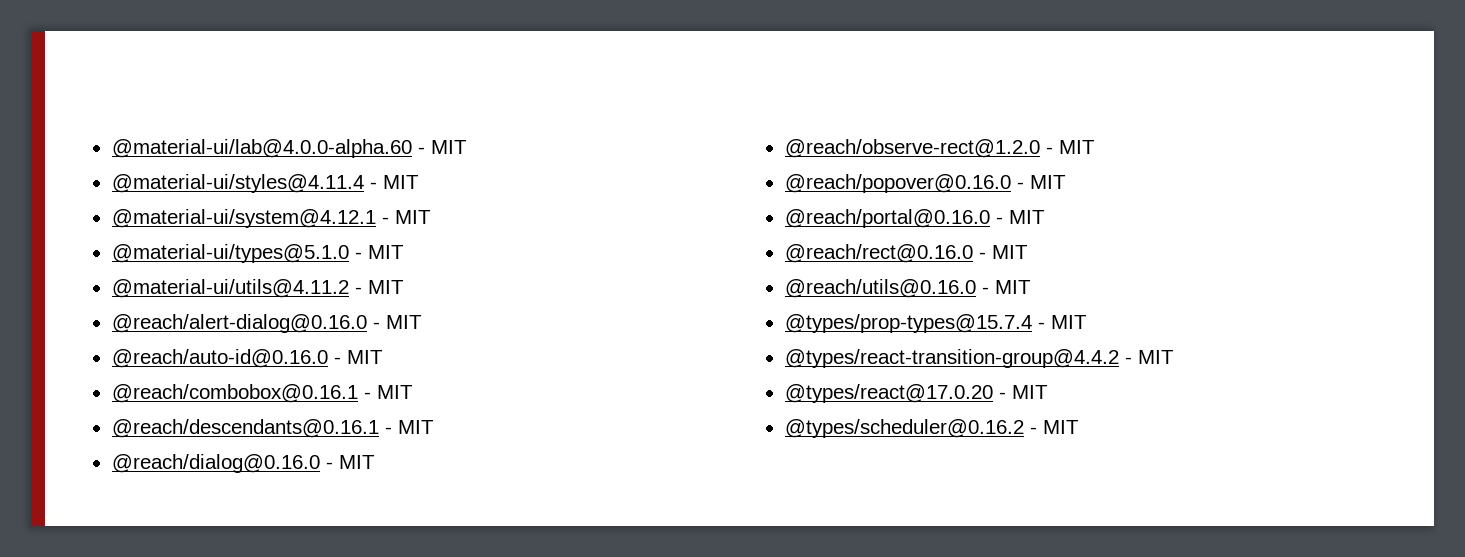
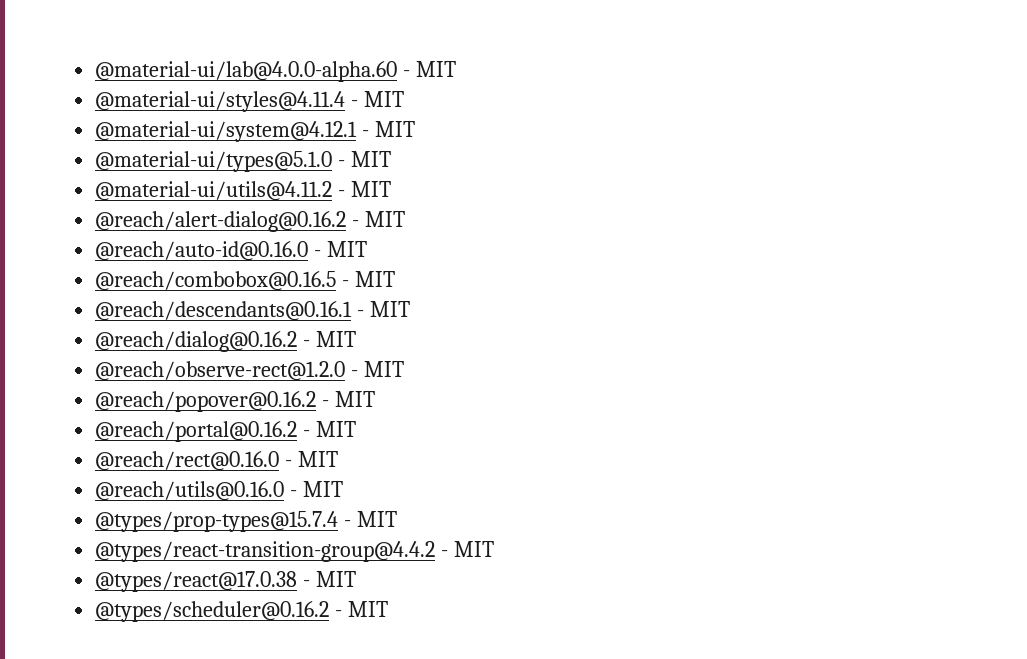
[111,314,367,333] @reach/alert-dialog@0.16.0 -> [95,211,347,232] @reach/alert-dialog@0.16.2
[111,384,358,403] @reach/combobox@0.16.1 -> [95,271,337,291] @reach/combobox@0.16.5
[111,454,320,473] @reach/dialog@0.16.0 -> [95,331,298,352] @reach/dialog@0.16.2
[784,174,1066,193] [784,209,990,228] @reach/popover@0.16.0 - MIT // @reach/portal@0.16.0 -> [95,391,376,412] [95,421,298,442] @reach/popover@0.16.2 - MIT // @reach/portal@0.16.2
[784,384,993,403] @types/react@17.0.20 -> [95,571,298,592] @types/react@17.0.38

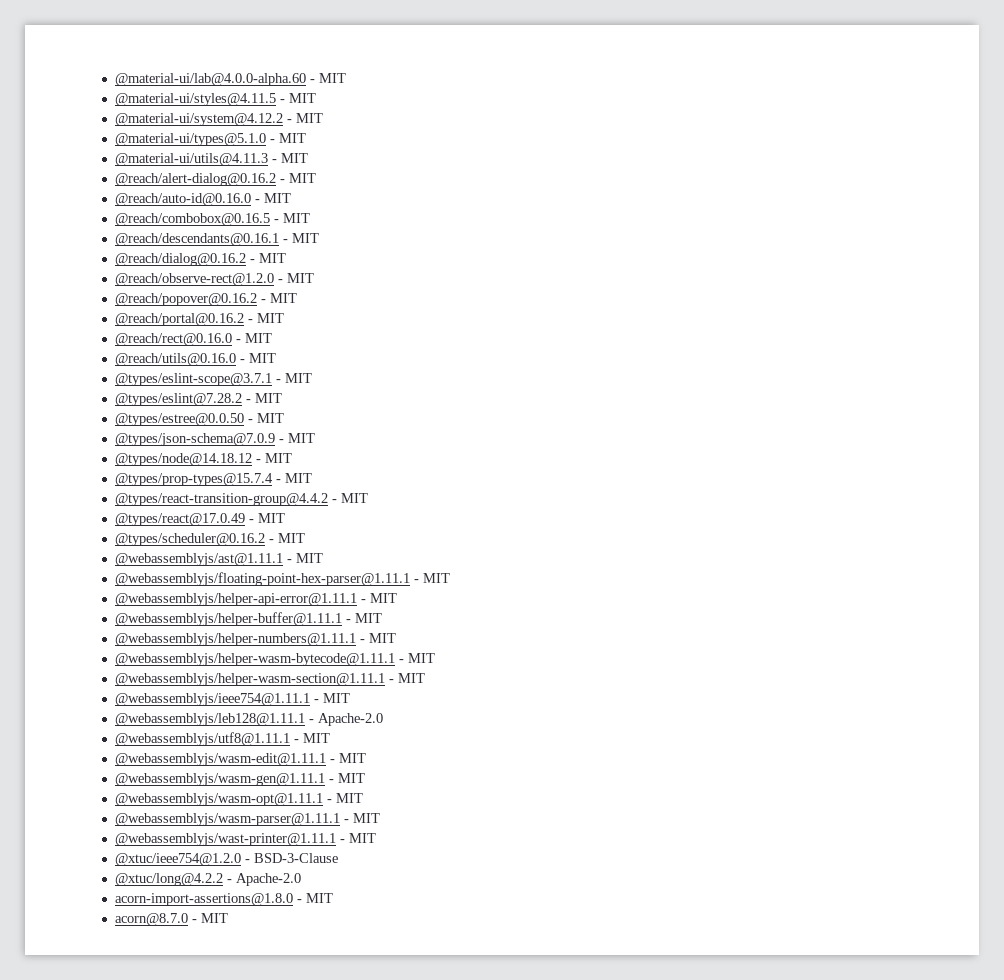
[95,91,405,112] [95,121,358,142] @material-ui/styles@4.11.4 - MIT // @material-ui/system@4.12.1 -> [114,93,316,106] [114,113,283,126] @material-ui/styles@4.11.5 - MIT // @material-ui/system@4.12.2
[95,181,333,201] @material-ui/utils@4.11.2 -> [114,153,268,166] @material-ui/utils@4.11.3
(344, 489) none -> [114,373,312,386] [114,393,282,406] [114,413,284,426] [114,433,315,446] [114,453,292,466] // @types/eslint-scope@3.7.1 - MIT // @types/eslint@7.28.2 - MIT // @types/estree@0.0.50 - MIT // @types/json-schema@7.0.9 - MIT // @types/node@14.18.12 - MIT
[95,571,298,592] @types/react@17.0.38 -> [114,513,245,526] @types/react@17.0.49
(389, 609) none -> [114,553,323,566] [114,572,450,586] [114,593,397,606] [114,612,382,626] [114,633,396,646] [114,653,435,666] [114,673,425,686] [114,693,350,706] [114,713,383,726] [114,732,330,746] [114,753,366,766] [114,773,365,786] [114,793,363,806] [114,813,380,826] [114,833,376,846] [114,853,338,866] [114,873,301,886] [114,893,333,906] [114,913,228,926] // @webassemblyjs/ast@1.11.1 - MIT // @webassemblyjs/floating-point-hex-parser@1.11.1 - MIT // @webassemblyjs/helper-api-error@1.11.1 - MIT // @webassemblyjs/helper-buffer@1.11.1 - MIT // @webassemblyjs/helper-numbers@1.11.1 - MIT // @webassemblyjs/helper-wasm-bytecode@1.11.1 - MIT // @webassemblyjs/helper-wasm-section@1.11.1 - MIT // @webassemblyjs/ieee754@1.11.1 - MIT // @webassemblyjs/leb128@1.11.1 - Apache-2.0 // @webassemblyjs/utf8@1.11.1 - MIT // @webassemblyjs/wasm-edit@1.11.1 - MIT // @webassemblyjs/wasm-gen@1.11.1 - MIT // @webassemblyjs/wasm-opt@1.11.1 - MIT // @webassemblyjs/wasm-parser@1.11.1 - MIT // @webassemblyjs/wast-printer@1.11.1 - MIT // @xtuc/ieee754@1.2.0 - BSD-3-Clause // @xtuc/long@4.2.2 - Apache-2.0 // acorn-import-assertions@1.8.0 - MIT // acorn@8.7.0 - MIT

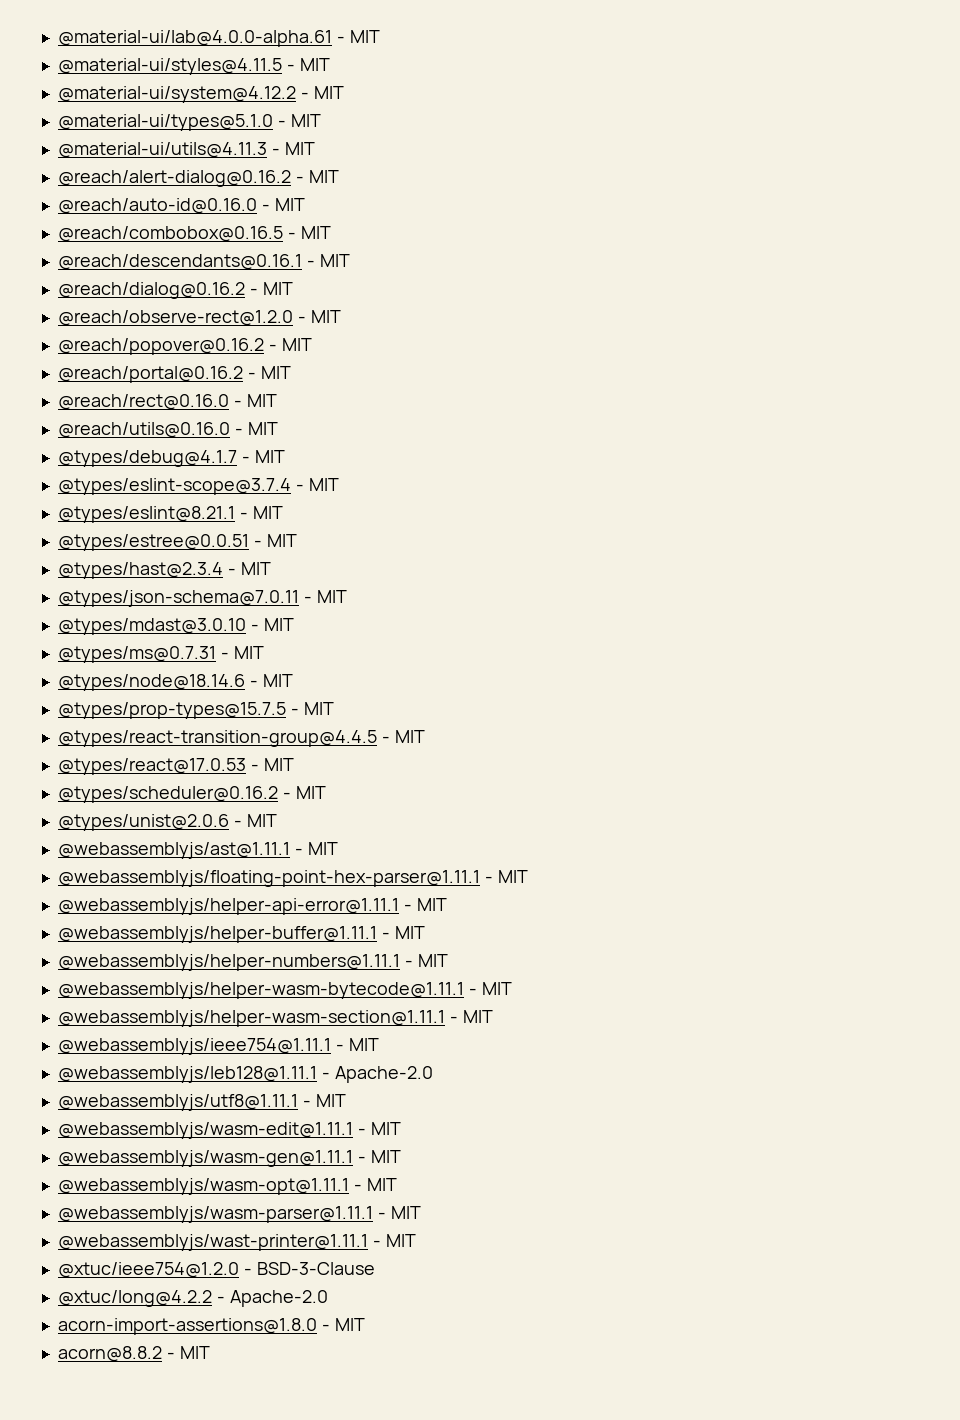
[114,73,306,86] @material-ui/lab@4.0.0-alpha.60 -> [57,30,332,47] @material-ui/lab@4.0.0-alpha.61
[114,373,312,386] [114,393,282,406] [114,413,284,426] [114,433,315,446] [114,453,292,466] [114,473,312,486] [114,493,368,506] [114,513,245,526] @types/eslint-scope@3.7.1 - MIT // @types/eslint@7.28.2 - MIT // @types/estree@0.0.50 - MIT // @types/json-schema@7.0.9 - MIT // @types/node@14.18.12 - MIT // @types/prop-types@15.7.4 - MIT // @types/react-transition-group@4.4.2 - MIT // @types/react@17.0.49 -> [57,450,285,467] [57,478,339,495] [57,506,283,523] [57,534,297,551] [57,562,271,579] [57,590,347,607] [57,618,294,635] [57,646,264,663] [57,674,293,691] [57,702,334,719] [57,730,425,747] [57,758,246,775] @types/debug@4.1.7 - MIT // @types/eslint-scope@3.7.4 - MIT // @types/eslint@8.21.1 - MIT // @types/estree@0.0.51 - MIT // @types/hast@2.3.4 - MIT // @types/json-schema@7.0.11 - MIT // @types/mdast@3.0.10 - MIT // @types/ms@0.7.31 - MIT // @types/node@18.14.6 - MIT // @types/prop-types@15.7.5 - MIT // @types/react-transition-group@4.4.5 - MIT // @types/react@17.0.53
(305, 538) none -> [57,814,277,831] // @types/unist@2.0.6 - MIT
[114,913,188,926] acorn@8.7.0 -> [57,1346,162,1362] acorn@8.8.2

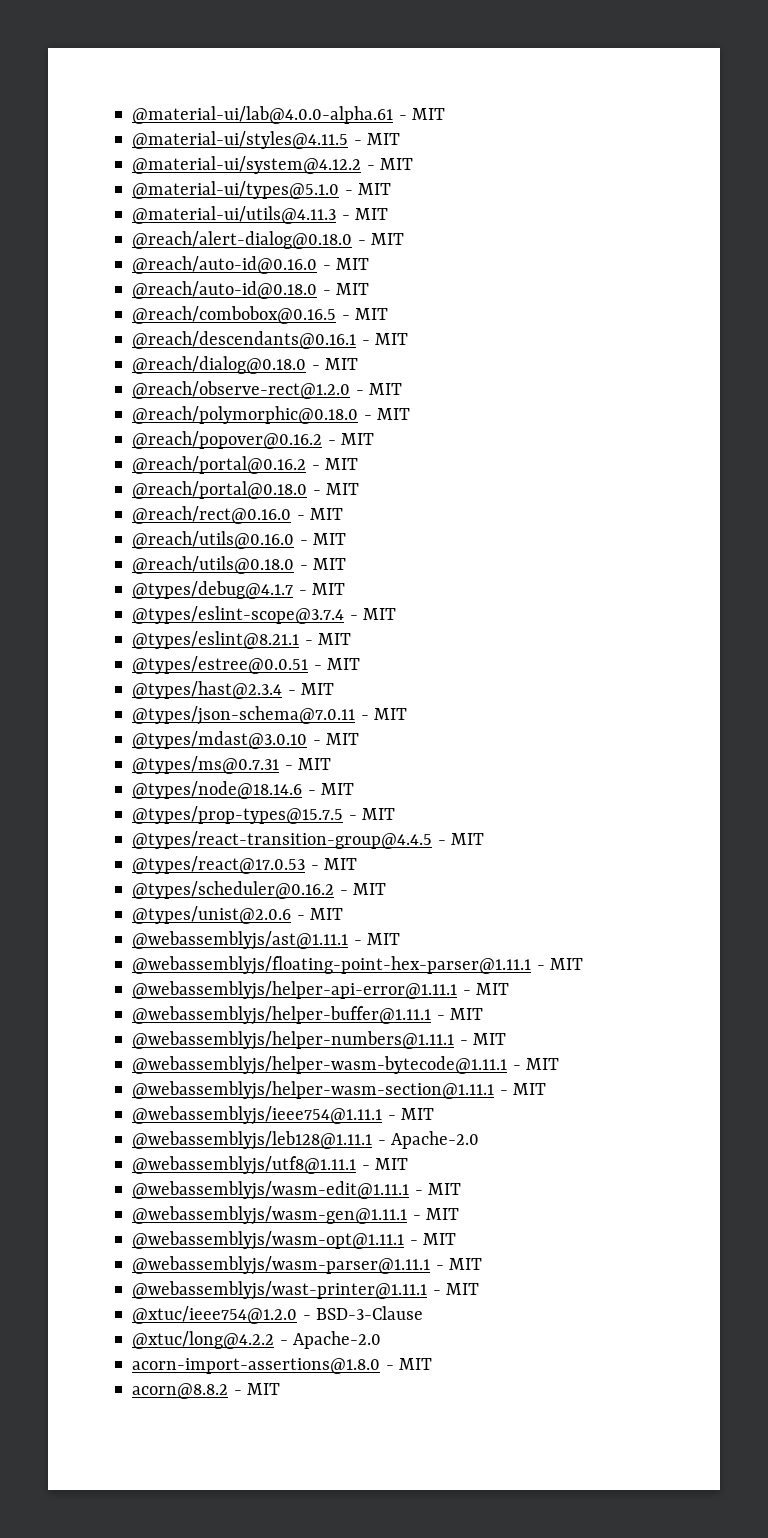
[57,170,291,187] @reach/alert-dialog@0.16.2 -> [132,231,353,249] @reach/alert-dialog@0.18.0
(305, 204) none -> [132,281,369,299] // @reach/auto-id@0.18.0 - MIT
[57,282,245,299] @reach/dialog@0.16.2 -> [132,356,307,374] @reach/dialog@0.18.0
(341, 316) none -> [132,406,410,424] // @reach/polymorphic@0.18.0 - MIT
(291, 372) none -> [132,481,359,499] // @reach/portal@0.18.0 - MIT
(278, 428) none -> [132,556,346,574] // @reach/utils@0.18.0 - MIT

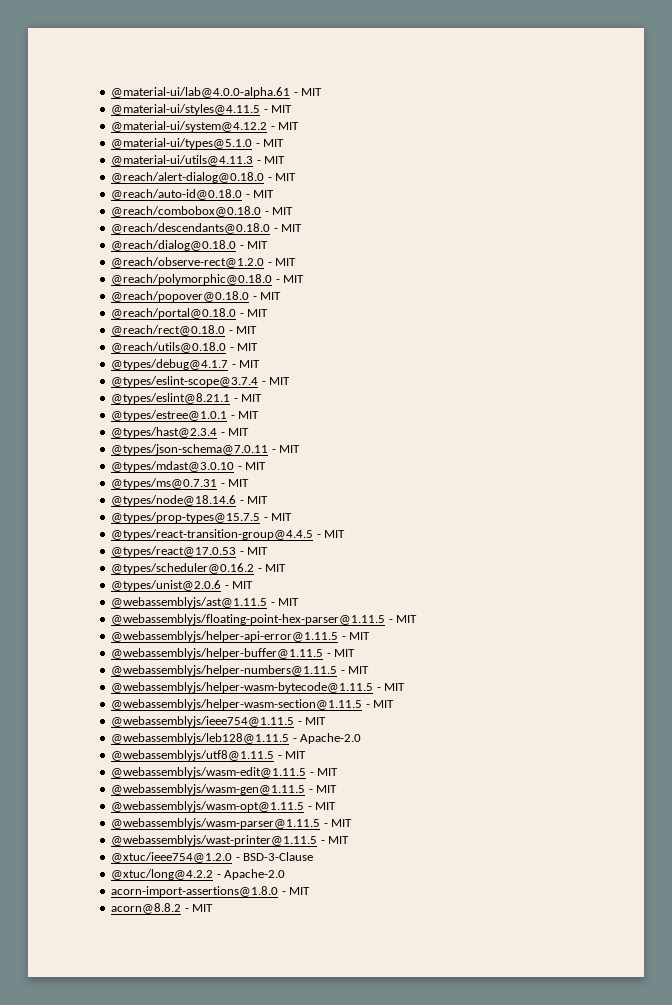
[132,256,369,274] // @reach/auto-id@0.16.0 - MIT -> (297, 177) none
[132,306,388,324] [132,331,357,349] @reach/combobox@0.16.5 - MIT // @reach/descendants@0.16.1 -> [111,206,294,217] [111,223,271,234] @reach/combobox@0.18.0 - MIT // @reach/descendants@0.18.0
[132,431,374,449] [132,456,307,474] @reach/popover@0.16.2 - MIT // @reach/portal@0.16.2 -> [111,291,250,302] @reach/popover@0.18.0
[132,506,343,524] [132,531,295,549] @reach/rect@0.16.0 - MIT // @reach/utils@0.16.0 -> [111,325,226,336] @reach/rect@0.18.0
[132,656,309,674] @types/estree@0.0.51 -> [111,410,228,421] @types/estree@1.0.1
[132,931,400,950] [132,956,583,975] [132,981,509,1000] [132,1006,483,1025] [132,1031,506,1050] [132,1056,559,1075] [132,1081,546,1100] [132,1106,434,1125] [132,1131,479,1150] [132,1156,408,1175] [132,1181,461,1200] [132,1206,459,1225] [132,1231,456,1250] [132,1256,482,1275] [132,1281,428,1300] @webassemblyjs/ast@1.11.1 - MIT // @webassemblyjs/floating-point-hex-parser@1.11.1 - MIT // @webassemblyjs/helper-api-error@1.11.1 - MIT // @webassemblyjs/helper-buffer@1.11.1 - MIT // @webassemblyjs/helper-numbers@1.11.1 - MIT // @webassemblyjs/helper-wasm-bytecode@1.11.1 - MIT // @webassemblyjs/helper-wasm-section@1.11.1 - MIT // @webassemblyjs/ieee754@1.11.1 - MIT // @webassemblyjs/leb128@1.11.1 - Apache-2.0 // @webassemblyjs/utf8@1.11.1 - MIT // @webassemblyjs/wasm-edit@1.11.1 - MIT // @webassemblyjs/wasm-gen@1.11.1 - MIT // @webassemblyjs/wasm-opt@1.11.1 - MIT // @webassemblyjs/wasm-parser@1.11.1 - MIT // @webassemblyjs/wast-printer@1.11.1 -> [111,597,300,608] [111,614,418,625] [111,631,371,642] [111,648,356,659] [111,665,370,676] [111,682,406,693] [111,699,395,710] [111,716,327,727] [111,733,362,744] [111,750,307,761] [111,767,339,778] [111,784,338,795] [111,801,337,812] [111,818,353,829] [111,835,318,846] @webassemblyjs/ast@1.11.5 - MIT // @webassemblyjs/floating-point-hex-parser@1.11.5 - MIT // @webassemblyjs/helper-api-error@1.11.5 - MIT // @webassemblyjs/helper-buffer@1.11.5 - MIT // @webassemblyjs/helper-numbers@1.11.5 - MIT // @webassemblyjs/helper-wasm-bytecode@1.11.5 - MIT // @webassemblyjs/helper-wasm-section@1.11.5 - MIT // @webassemblyjs/ieee754@1.11.5 - MIT // @webassemblyjs/leb128@1.11.5 - Apache-2.0 // @webassemblyjs/utf8@1.11.5 - MIT // @webassemblyjs/wasm-edit@1.11.5 - MIT // @webassemblyjs/wasm-gen@1.11.5 - MIT // @webassemblyjs/wasm-opt@1.11.5 - MIT // @webassemblyjs/wasm-parser@1.11.5 - MIT // @webassemblyjs/wast-printer@1.11.5

